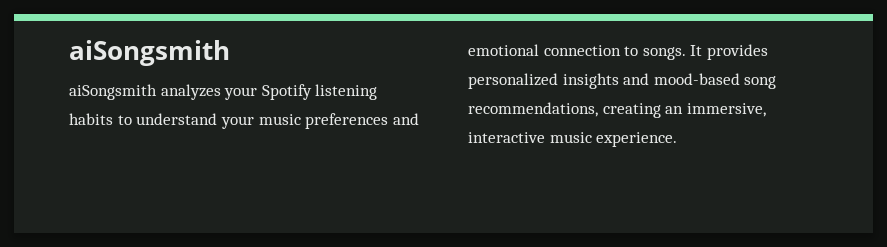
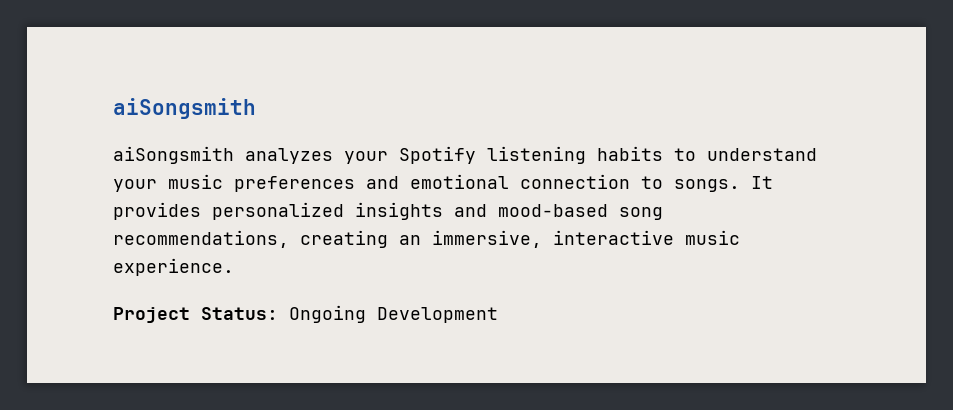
(678, 139) none -> [113,305,498,323] // Project Status: Ongoing Development

